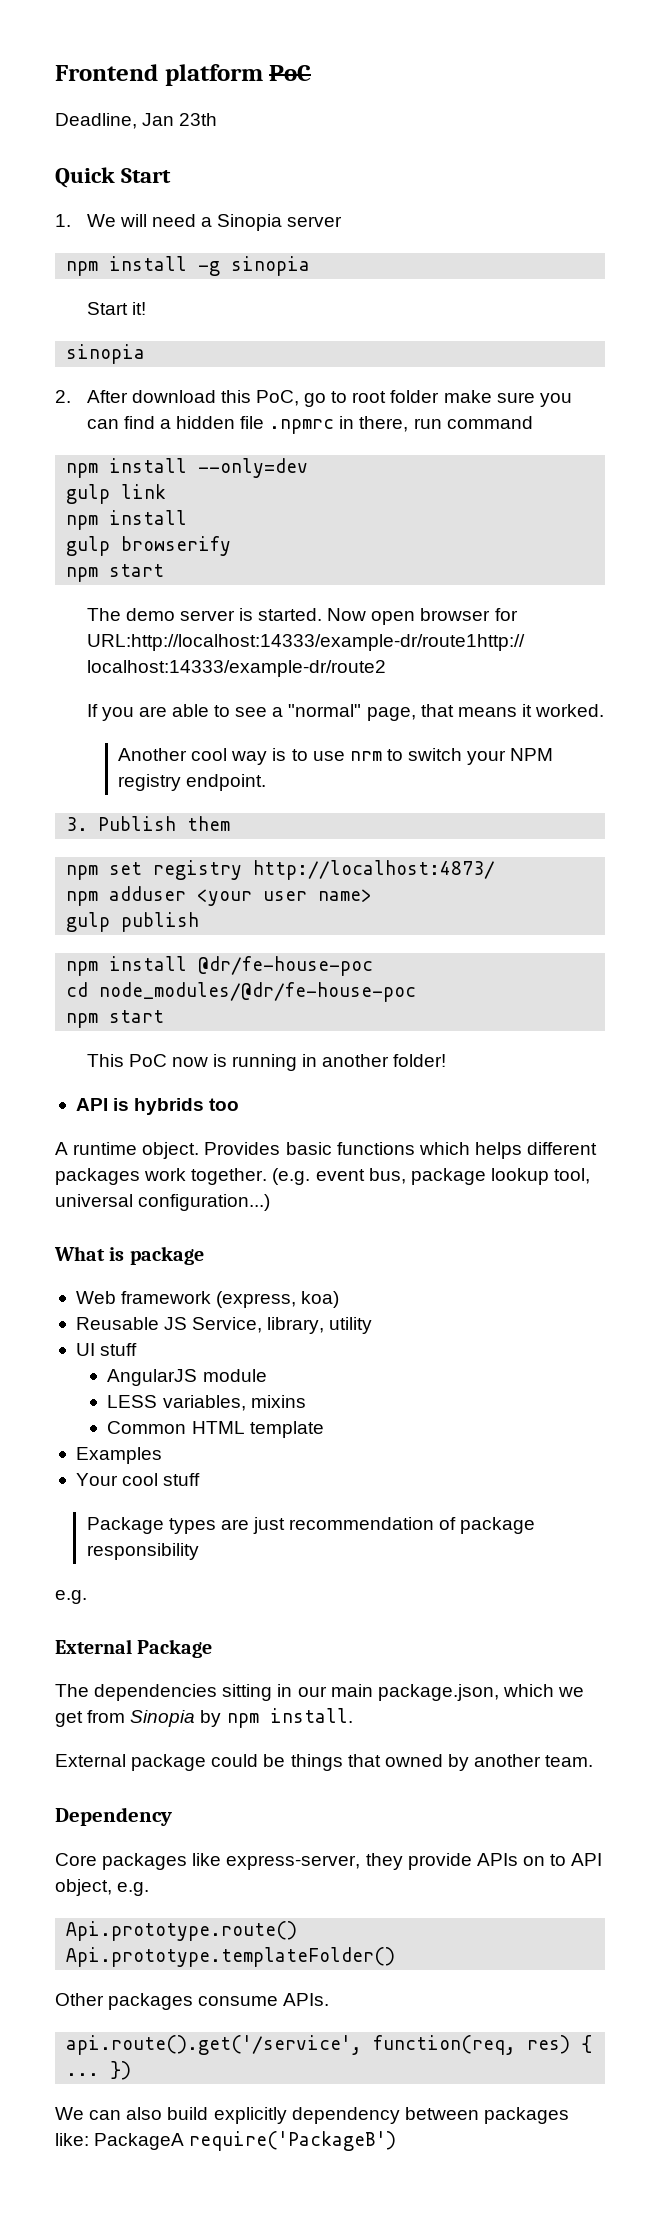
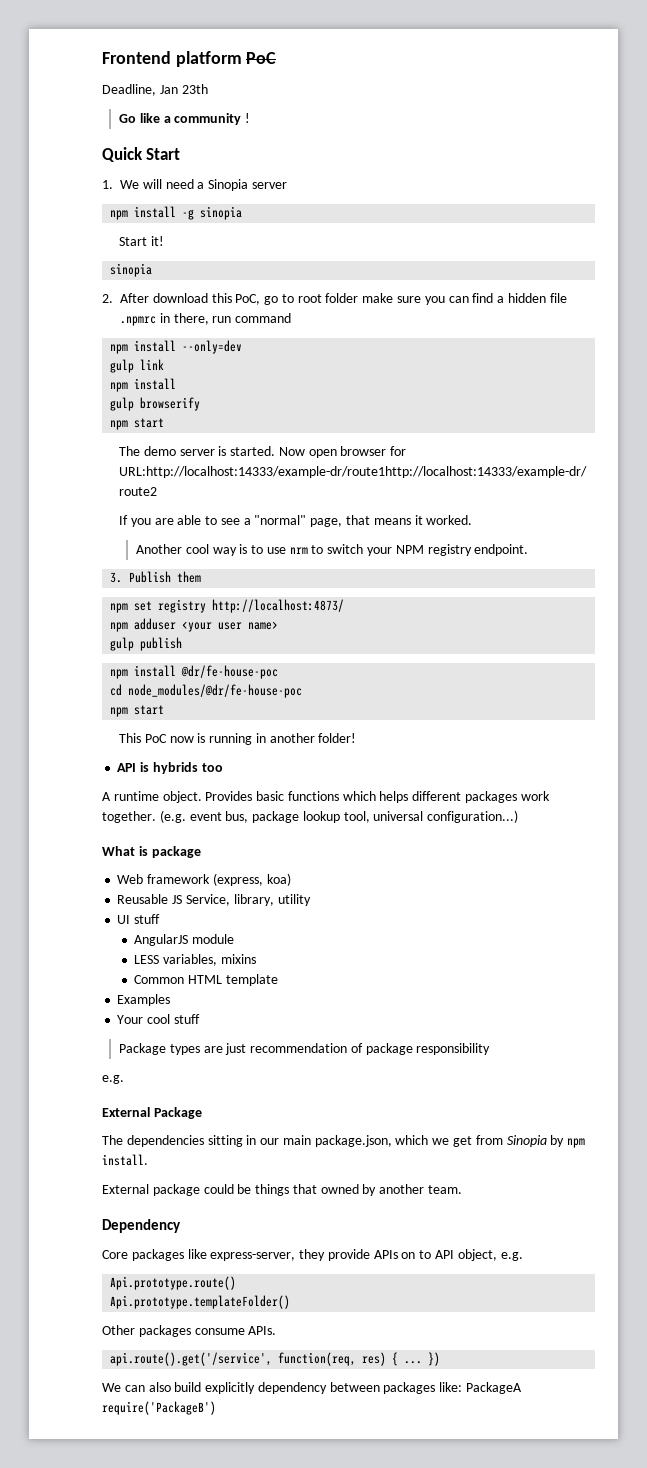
(218, 119) none -> [119,113,251,125] // Go like a community !

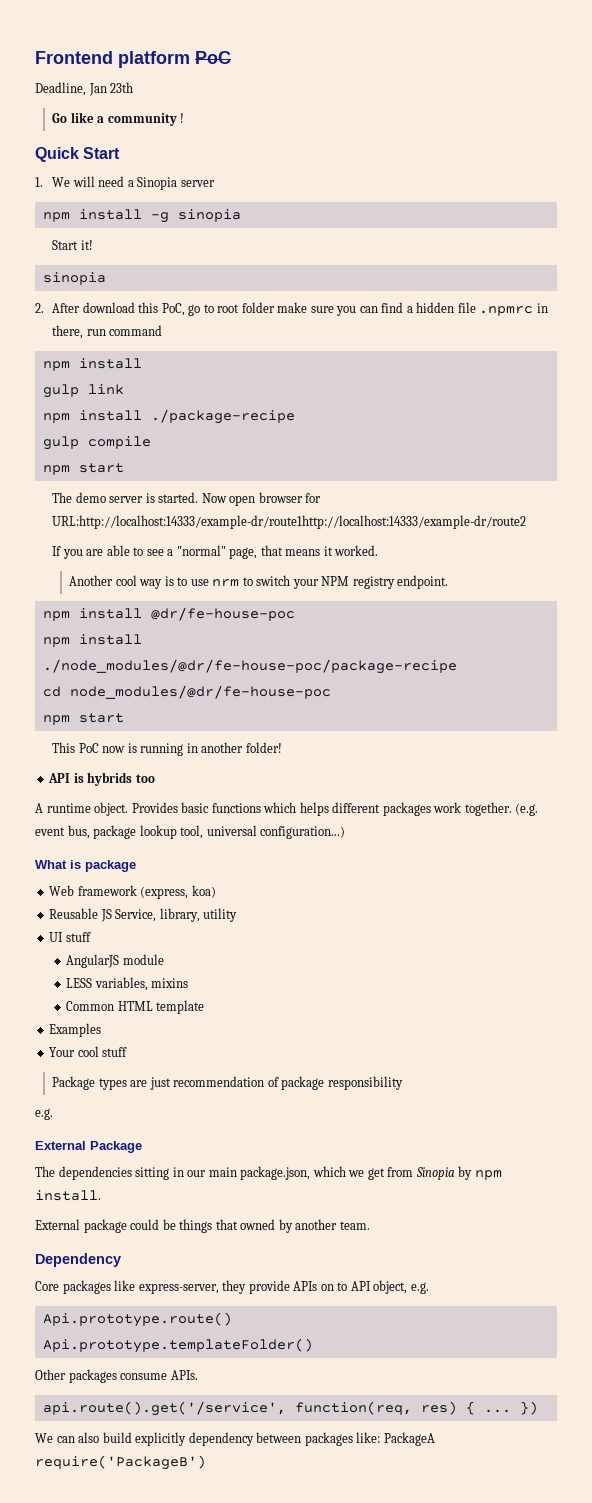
[182,340,243,354] --only=dev -> (142, 363) none
[110,397,201,411] // gulp browserify -> [150,409,295,424] [42,436,151,450] ./package-recipe // gulp compile
[110,571,202,583] [110,599,345,613] [110,618,279,632] [110,637,183,651] [110,665,279,679] 3. Publish them // npm set registry http://localhost:4873/ // npm adduser <your user name> // gulp publish // npm install @dr/fe-house-poc -> [42,607,295,621] [42,634,142,647] [42,659,457,674] npm install @dr/fe-house-poc // npm install ./node_modules/@dr/fe-house-poc/package-recipe

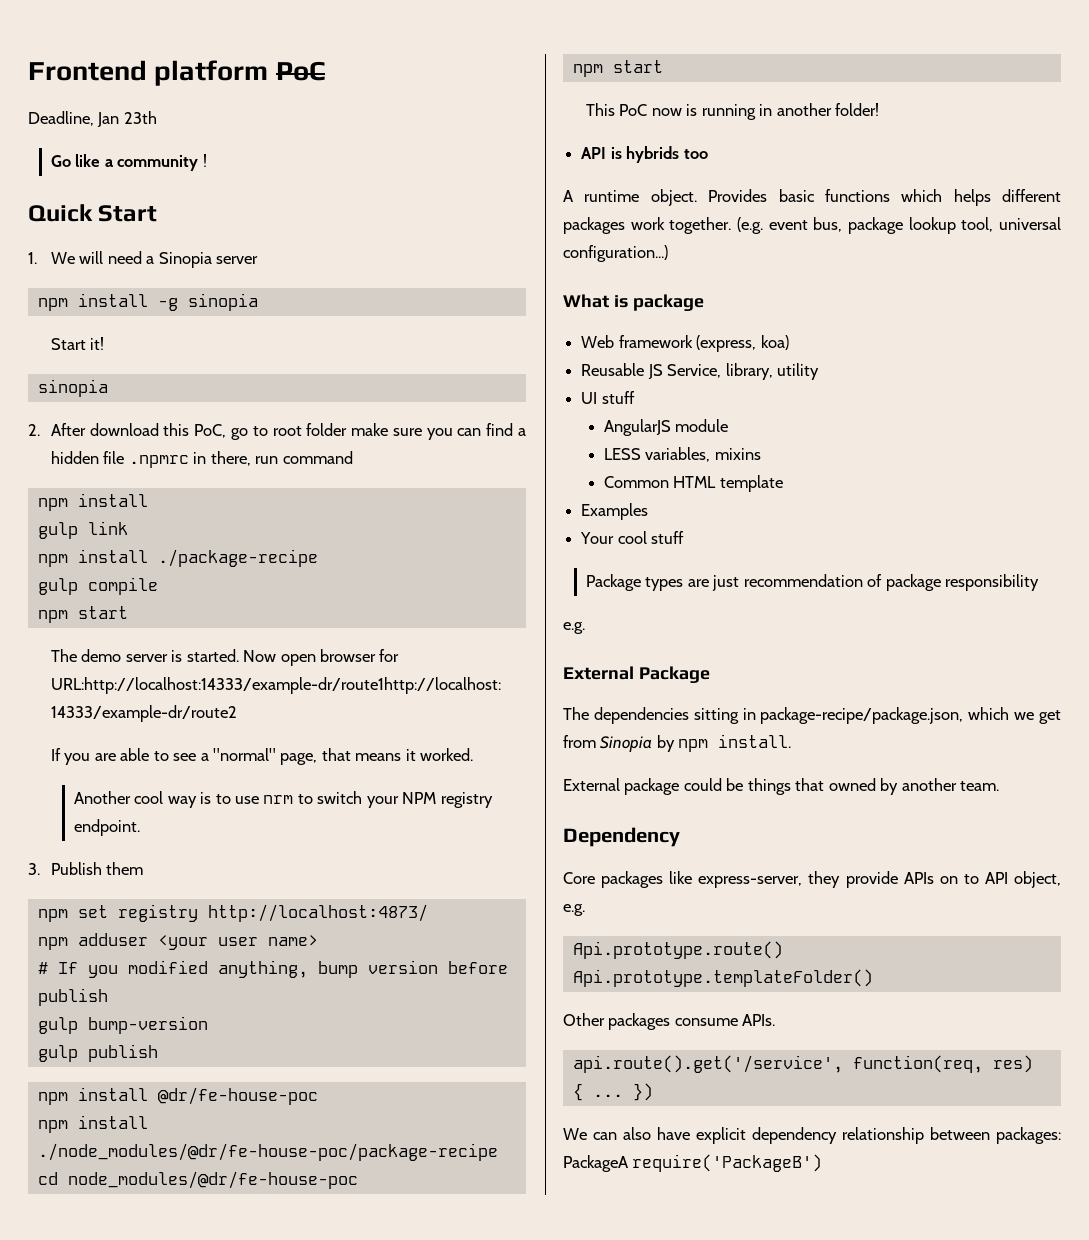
(449, 582) none -> [28,862,144,875] [37,904,428,922] [37,933,318,950] [37,960,508,978] [37,988,108,1006] [37,1016,208,1034] [37,1044,158,1062] // 3. Publish them // npm set registry http://localhost:4873/ // npm adduser <your user name> // # If you modified anything, bump version before publish // gulp bump-version // gulp publish
[187,1166,311,1180] our main package.json, -> [760,707,964,724] package-recipe/package.json,
[102,1432,381,1446] build explicitly dependency between packages like: -> [657,1127,1061,1144] have explicit dependency relationship between packages:

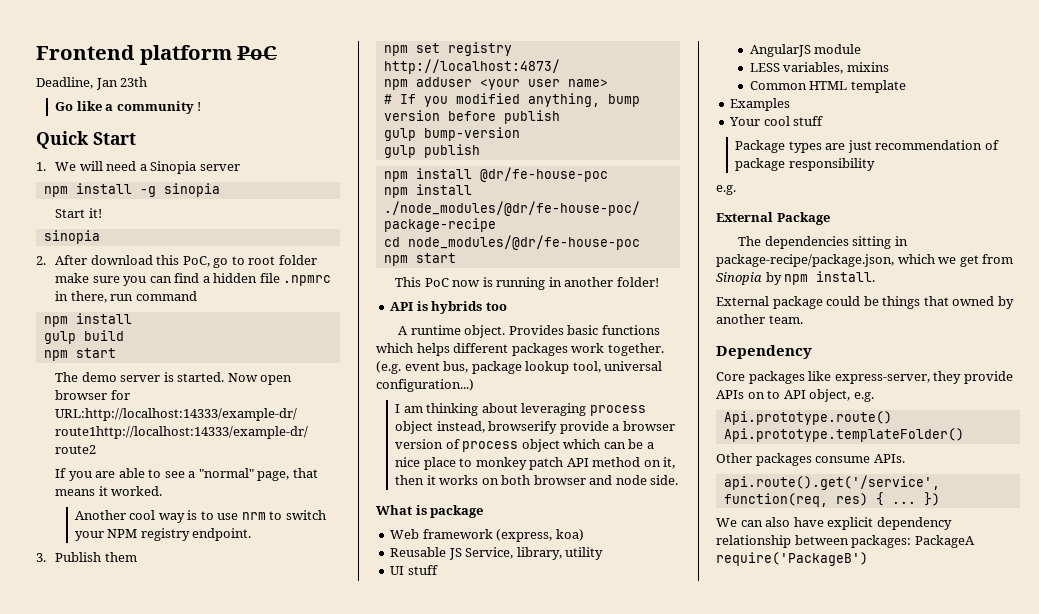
[87,521,128,535] [37,549,318,567] [37,577,158,595] link // npm install ./package-recipe // gulp compile -> [83,330,124,341] build
(668, 253) none -> [395,403,646,416] [395,421,675,434] [395,439,654,452] [395,457,676,470] [395,475,679,485] // I am thinking about leveraging process object instead, browserify provide a browser version of process object which can be a nice place to monkey patch API method on it, then it works on both browser and node side.

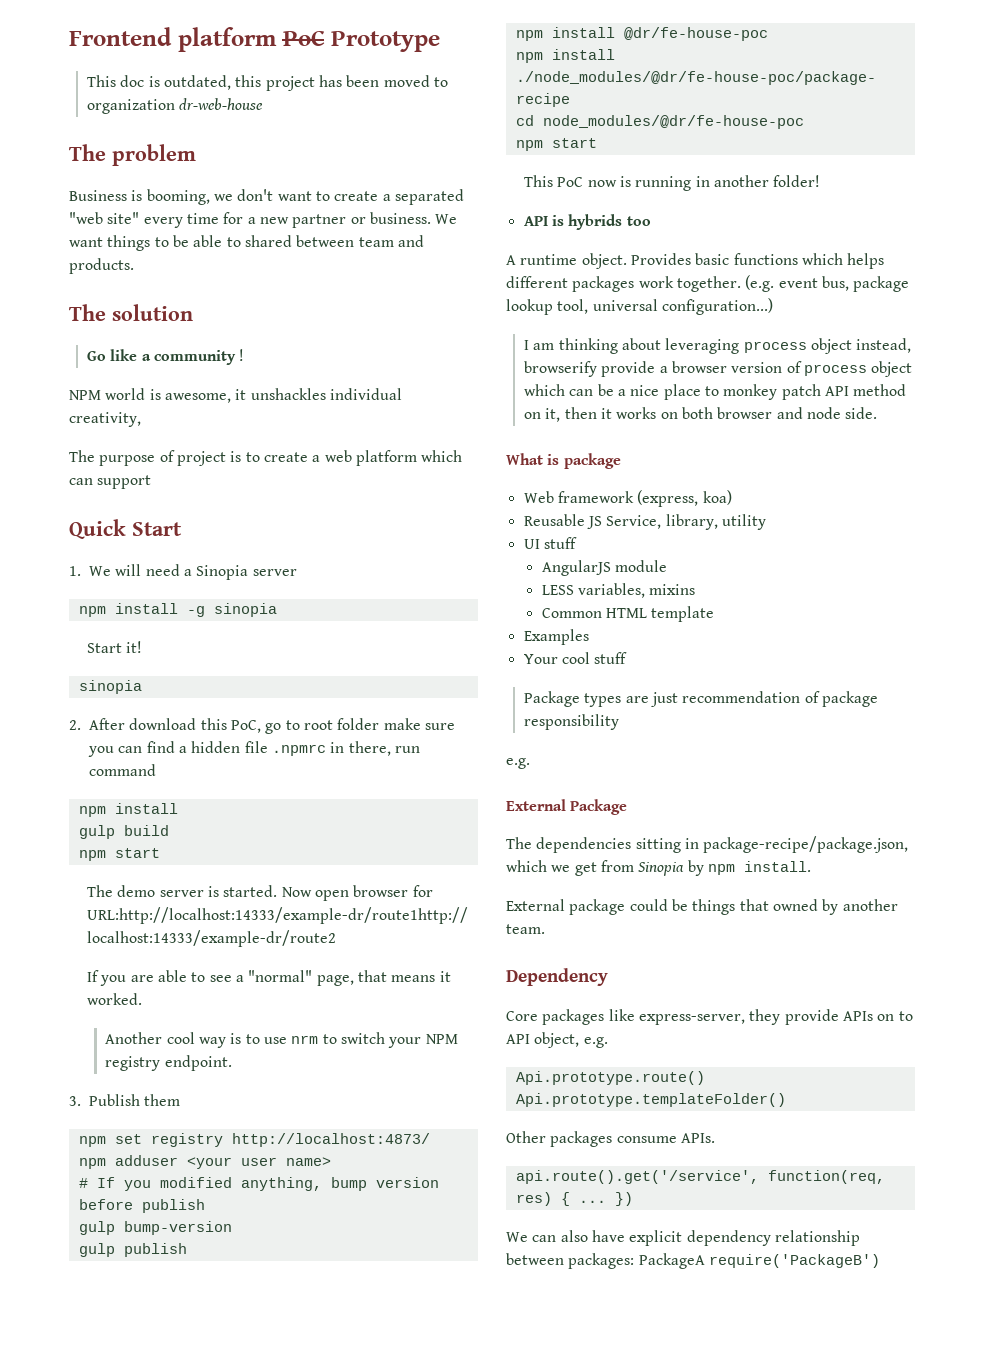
[36,77,148,90] // Deadline, Jan 23th -> [331,31,441,52] [87,75,449,91] [87,98,264,114] [69,144,196,166] [69,189,464,205] [69,212,458,228] [69,235,424,251] [69,258,134,274] [69,304,193,321] Prototype // This doc is outdated, this project has been moved to organization dr-web-house // The problem // Business is booming, we don't want to create a separated "web site" every time for a new partner or business. We want things to be able to shared between team and products. // The solution
(202, 106) none -> [69,388,402,403] [69,412,141,427] [69,450,463,466] [69,475,152,489] // NPM world is awesome, it unshackles individual creativity, // The purpose of project is to create a web platform which can support

